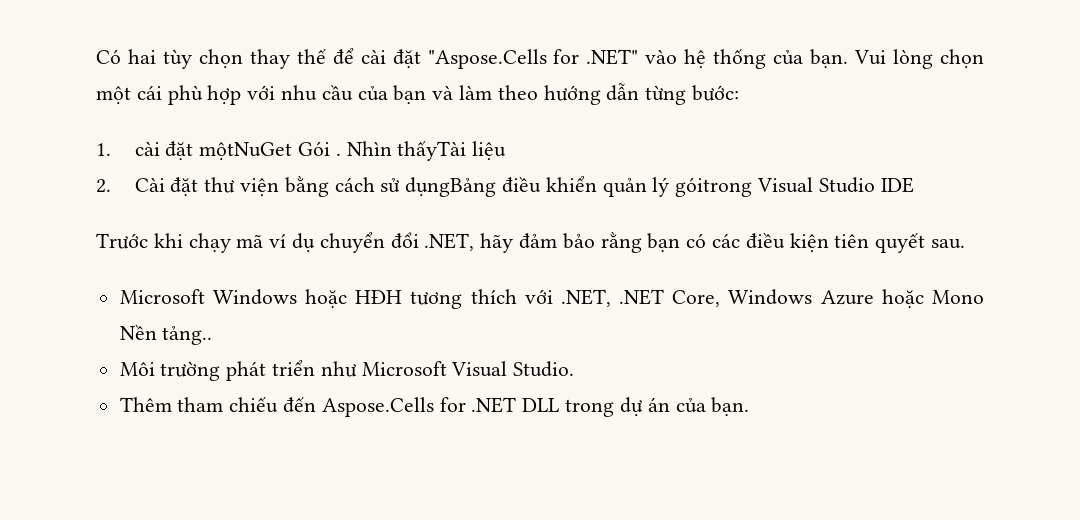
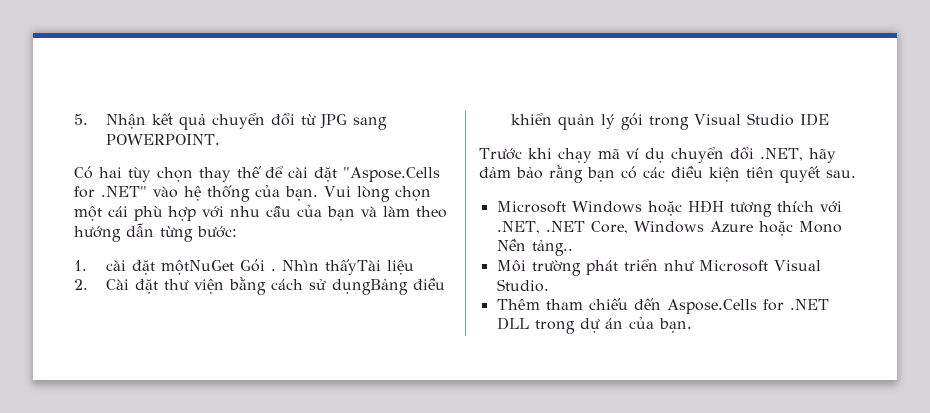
(96, 56) none -> [74,113,387,130] [105,134,220,145] 5. Nhận kết quả chuyển đổi từ JPG sang POWERPOINT. //
[675,177,753,197] góitrong -> [620,113,689,130] gói trong

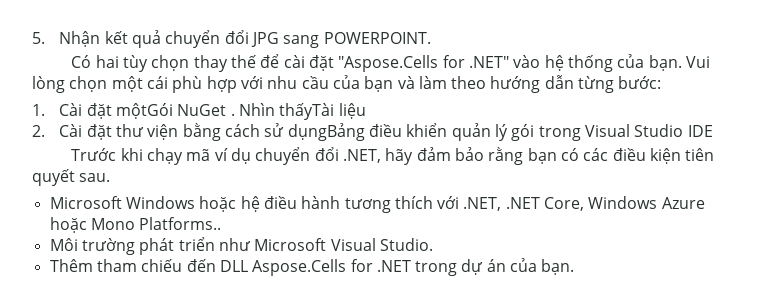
[300,114,316,125] từ -> (249, 37) none
[105,259,265,275] cài đặt mộtNuGet Gói -> [59,103,227,119] Cài đặt mộtGói NuGet
[687,200,724,213] HĐH -> [240,196,341,212] hệ điều hành
[496,239,573,256] Nền tảng.. -> [139,217,222,230] Platforms..
(661, 304) none -> [219,260,248,272] DLL
[496,317,529,330] DLL -> (411, 266) none

